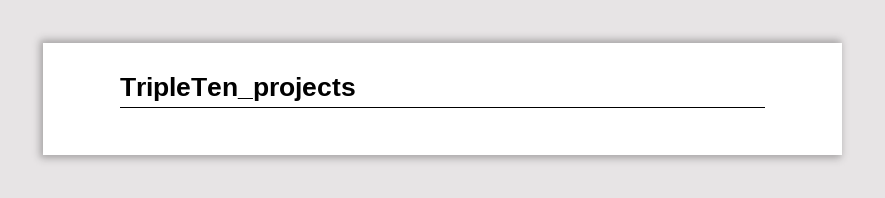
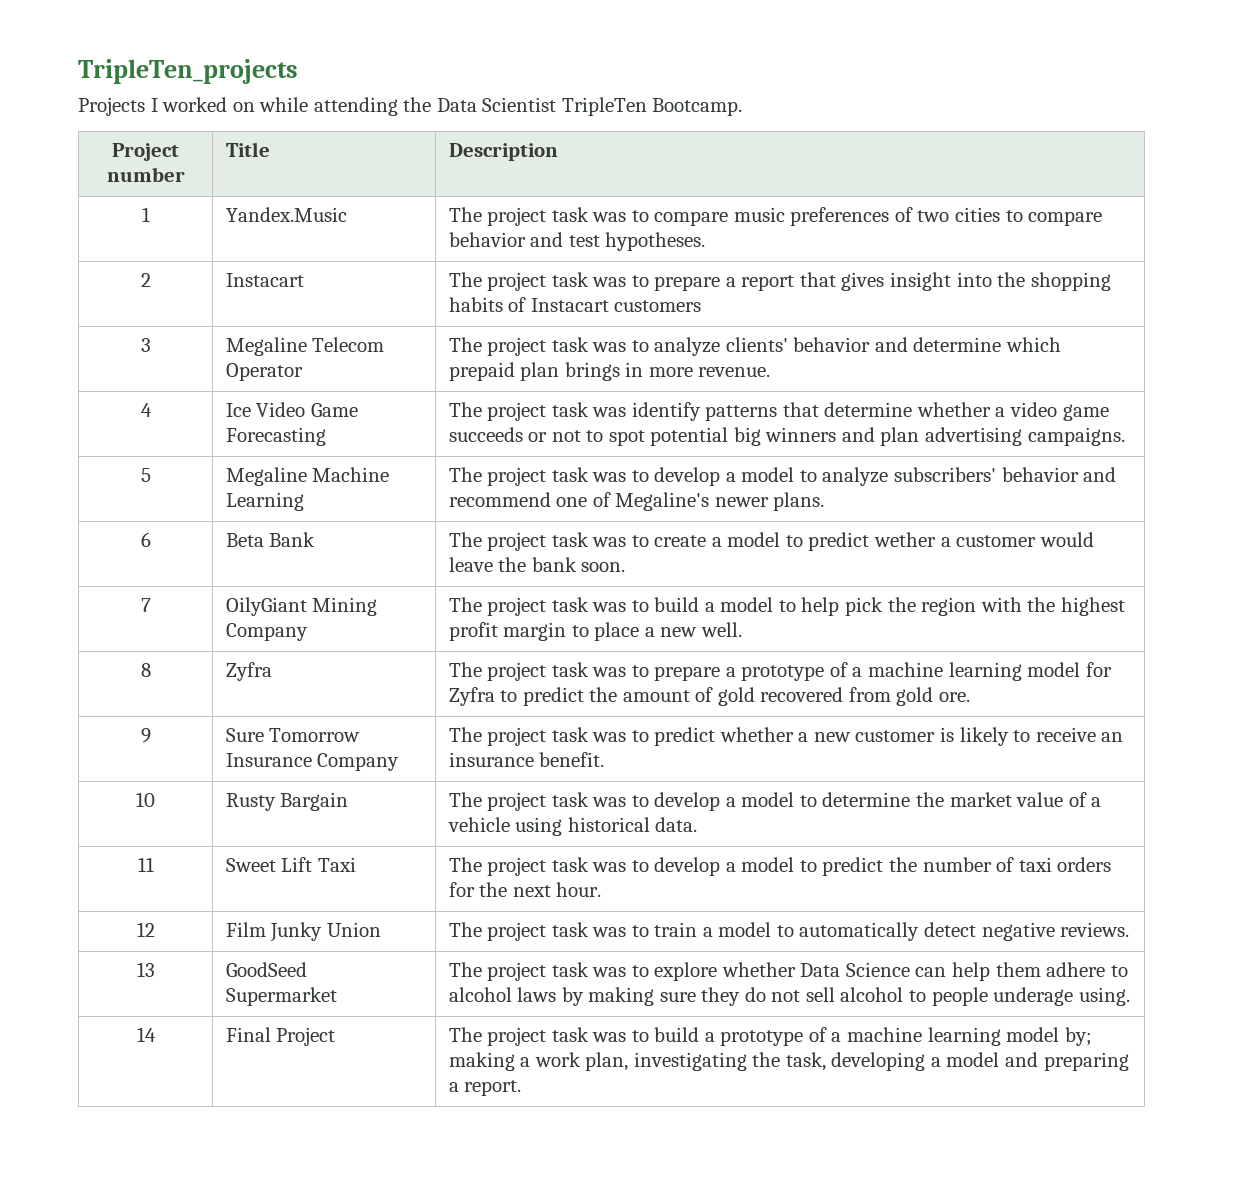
(356, 89) none -> [78,97,743,116] [112,143,179,161] [106,167,185,182] [225,142,270,157] [448,143,558,161] [141,207,150,222] [225,207,347,222] [448,207,1103,226] [448,232,706,251] [140,273,151,287] [225,273,304,287] [448,272,1111,291] [448,297,702,312] [140,338,151,352] [225,337,385,356] [225,363,303,381] [448,337,1061,356] [448,362,771,381] [140,403,152,417] [225,402,358,417] [225,427,326,446] [448,402,1109,421] [448,427,1125,446] [140,468,151,482] [225,467,390,486] [225,492,304,511] [448,467,1117,486] [448,492,825,511] [140,532,151,547] [225,532,316,547] [448,532,1094,551] [448,557,626,572] [140,598,151,612] [225,597,378,616] [225,623,308,641] [448,597,1125,616] [448,622,742,641] [140,663,151,677] [225,662,272,681] [448,662,1112,681] [448,687,970,706] [140,728,151,743] [225,728,361,742] [225,753,400,771] [448,727,1124,746] [448,752,605,767] [136,792,155,807] [225,792,349,811] [448,792,1102,811] [447,817,698,836] [137,857,154,872] [225,857,356,872] [448,857,1112,876] [448,882,602,897] [136,922,155,937] [225,922,381,942] [448,922,1130,941] [136,962,155,977] [225,962,307,977] [225,987,337,1006] [448,962,1128,981] [448,987,1130,1006] [136,1027,156,1042] [225,1027,336,1046] [448,1027,1092,1046] [448,1052,1129,1071] [448,1080,522,1096] // Projects I worked on while attending the Data Scientist TripleTen Bootcamp. // Project number | Title | Description // 1 | Yandex.Music | The project task was to compare music preferences of two cities to compare behavior and test hypotheses. // 2 | Instacart | The project task was to prepare a report that gives insight into the shopping habits of Instacart customers // 3 | Megaline Telecom Operator | The project task was to analyze clients' behavior and determine which prepaid plan brings in more revenue. // 4 | Ice Video Game Forecasting | The project task was identify patterns that determine whether a video game succeeds or not to spot potential big winners and plan advertising campaigns. // 5 | Megaline Machine Learning | The project task was to develop a model to analyze subscribers' behavior and recommend one of Megaline's newer plans. // 6 | Beta Bank | The project task was to create a model to predict wether a customer would leave the bank soon. // 7 | OilyGiant Mining Company | The project task was to build a model to help pick the region with the highest profit margin to place a new well. // 8 | Zyfra | The project task was to prepare a prototype of a machine learning model for Zyfra to predict the amount of gold recovered from gold ore. // 9 | Sure Tomorrow Insurance Company | The project task was to predict whether a new customer is likely to receive an insurance benefit. // 10 | Rusty Bargain | The project task was to develop a model to determine the market value of a vehicle using historical data. // 11 | Sweet Lift Taxi | The project task was to develop a model to predict the number of taxi orders for the next hour. // 12 | Film Junky Union | The project task was to train a model to automatically detect negative reviews. // 13 | GoodSeed Supermarket | The project task was to explore whether Data Science can help them adhere to alcohol laws by making sure they do not sell alcohol to people underage using. // 14 | Final Project | The project task was to build a prototype of a machine learning model by; making a work plan, investigating the task, developing a model and preparing a report.

